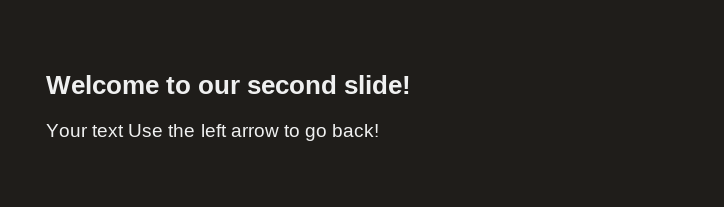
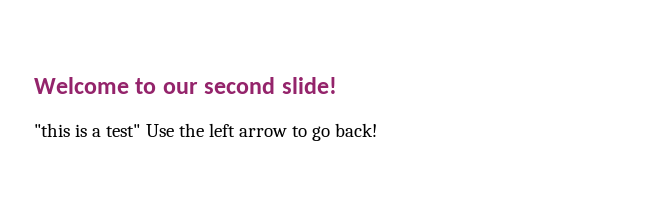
[46,124,125,137] Your text -> [34,123,141,137] "this is a test"

